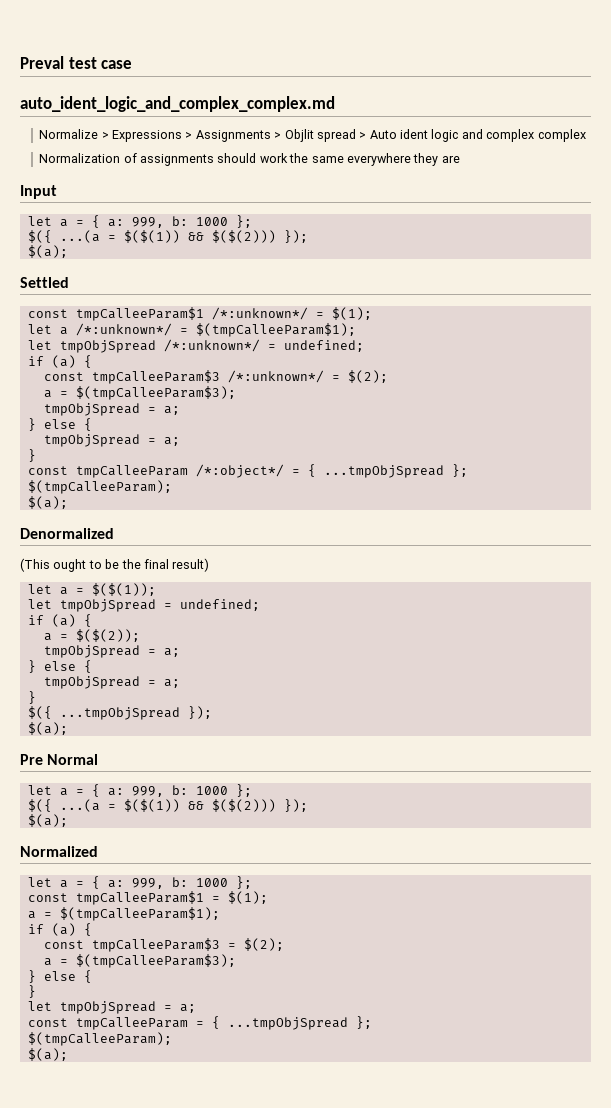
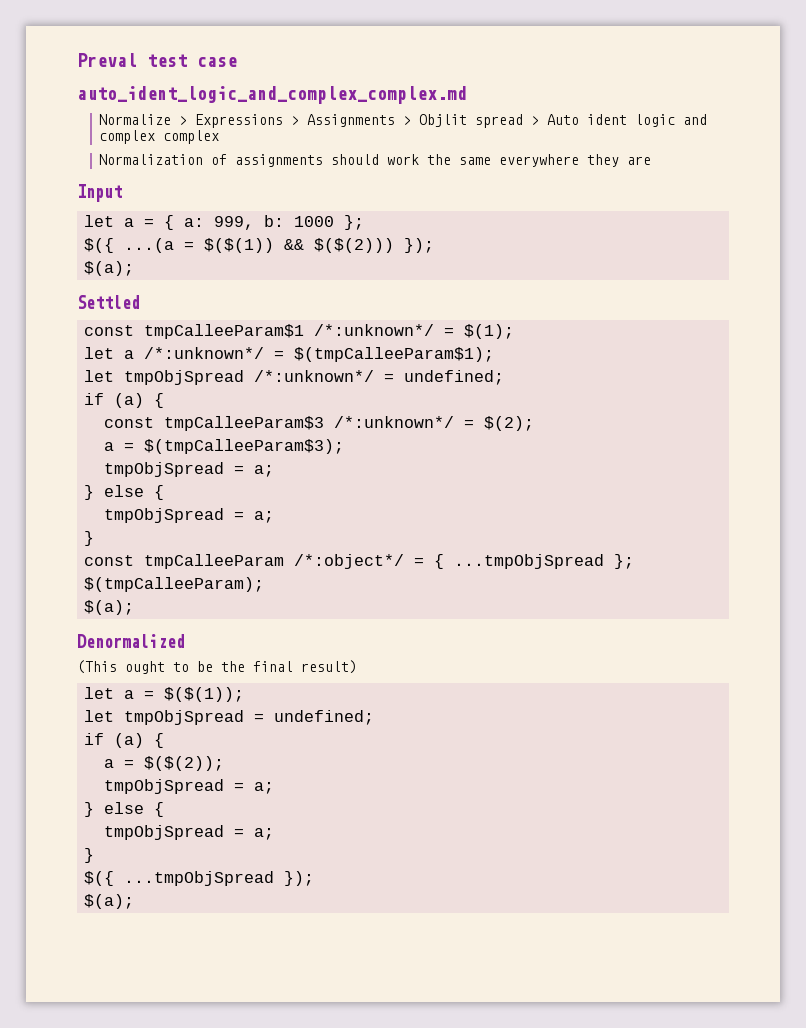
[20,754,99,765] [27,784,252,797] [27,799,308,812] [27,814,68,827] [20,846,98,857] [27,876,252,889] [27,891,268,905] [27,907,220,921] [27,923,92,936] [43,938,284,952] [43,954,236,968] [27,970,92,983] [27,985,36,998] [27,1001,196,1014] [27,1016,372,1030] [27,1032,172,1046] [27,1048,68,1061] // Pre Normal // let a = { a: 999, b: 1000 }; // $({ ...(a = $($(1)) && $($(2))) }); // $(a); // Normalized // let a = { a: 999, b: 1000 }; // const tmpCalleeParam$1 = $(1); // a = $(tmpCalleeParam$1); // if (a) { // const tmpCalleeParam$3 = $(2); // a = $(tmpCalleeParam$3); // } else { // } // let tmpObjSpread = a; // const tmpCalleeParam = { ...tmpObjSpread }; // $(tmpCalleeParam); // $(a); -> (135, 901) none

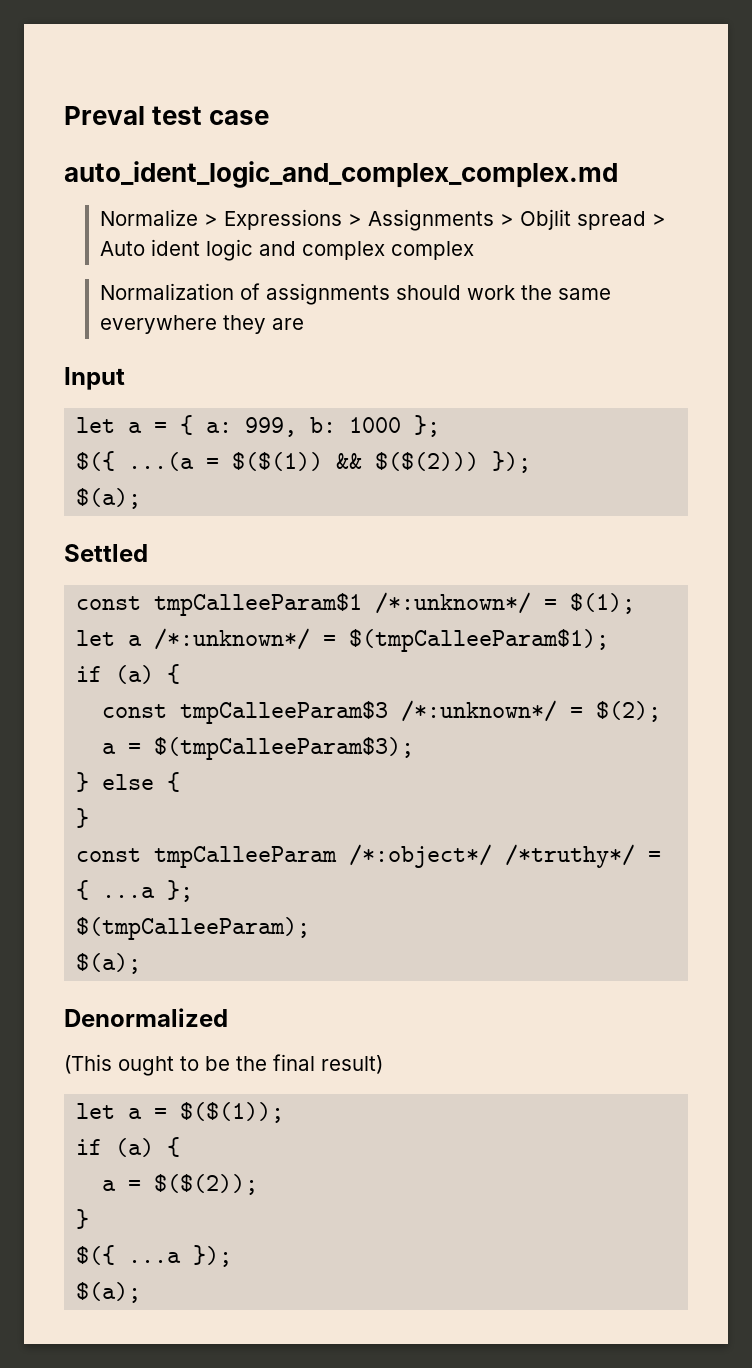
[84,370,505,385] // let tmpObjSpread /*:unknown*/ = undefined; -> (610, 640) none
[104,462,275,477] [84,485,165,500] [104,508,275,523] // tmpObjSpread = a; // } else { // tmpObjSpread = a; -> [76,772,181,792] // } else {
[414,554,605,569] = { ...tmpObjSpread -> [505,844,662,868] [76,880,156,900] /*truthy*/ = { ...a
[84,710,375,725] // let tmpObjSpread = undefined; -> (285, 1112) none
[104,779,275,794] [84,802,165,817] [104,825,275,840] // tmpObjSpread = a; // } else { // tmpObjSpread = a; -> (259, 1184) none
[124,871,275,886] ...tmpObjSpread -> [128,1252,182,1263] ...a

